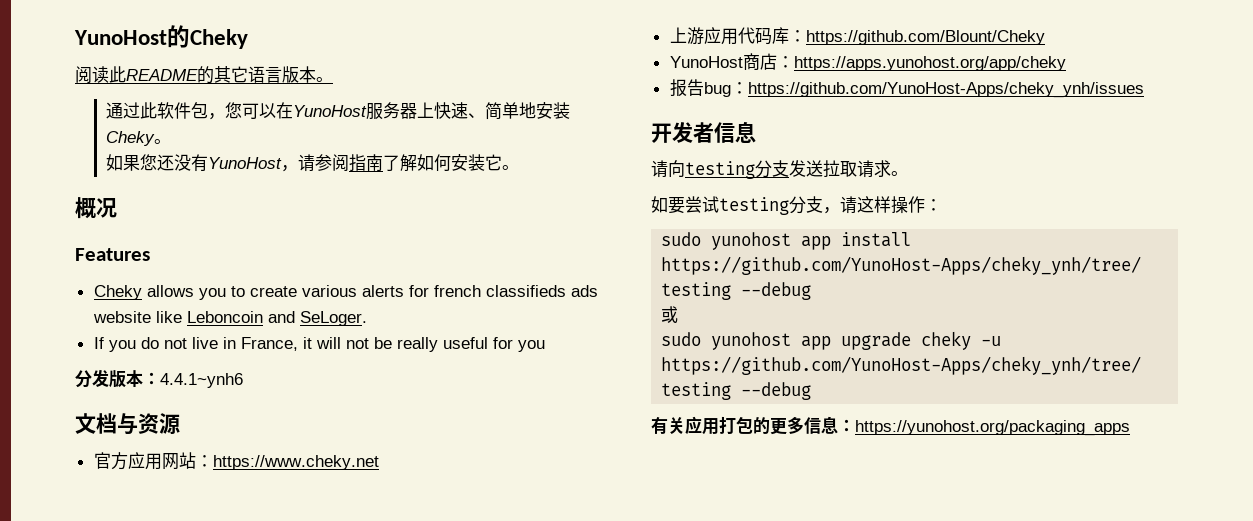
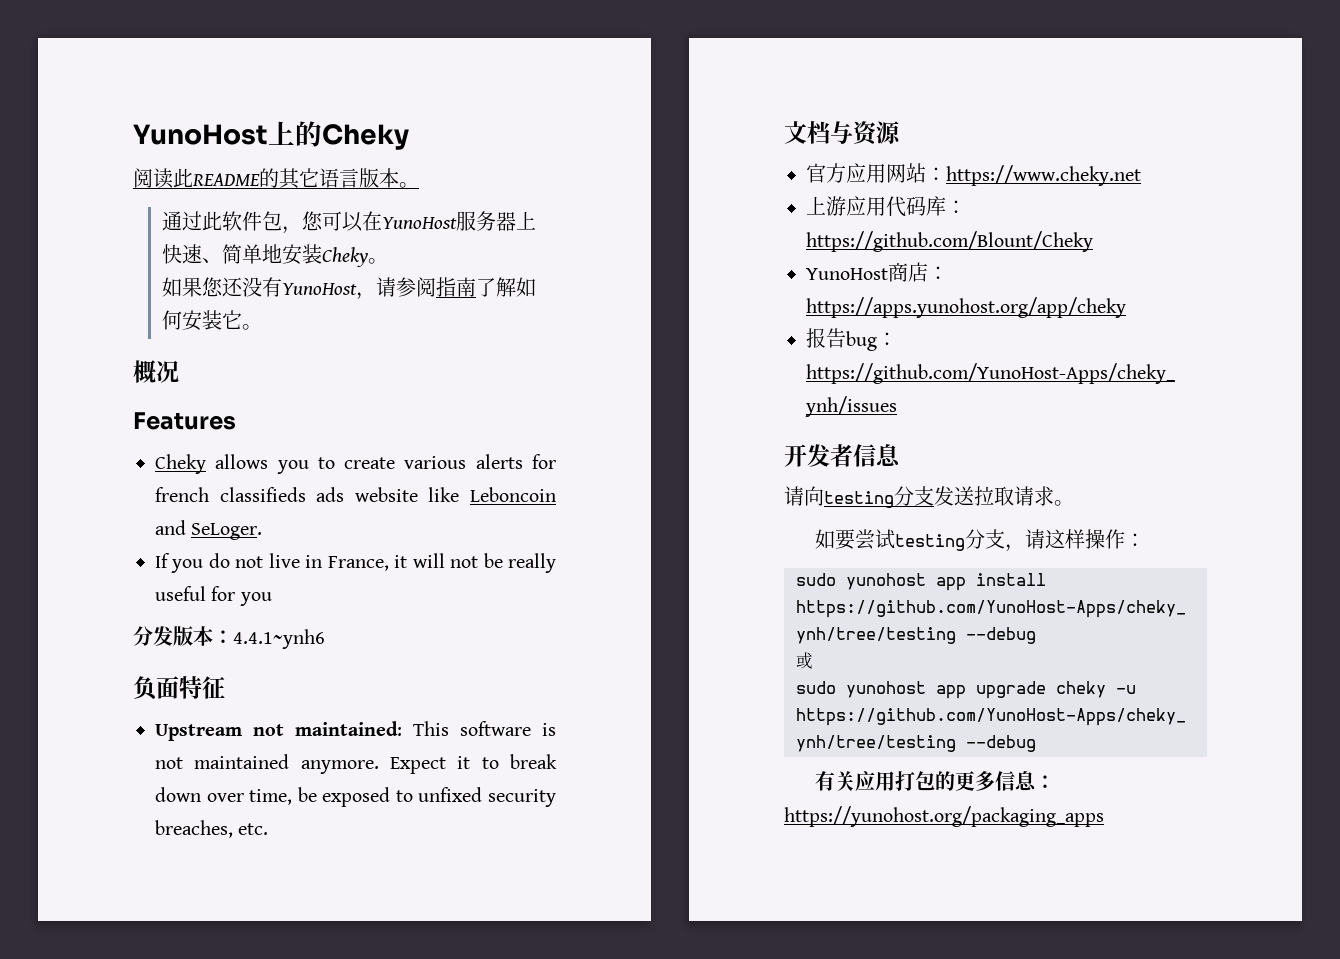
[74,30,167,45] YunoHost -> [133,121,295,145] YunoHost上
(243, 380) none -> [133,676,225,700] [155,721,556,741] [155,754,557,774] [155,787,556,807] [155,820,269,838] // 负面特征 // Upstream not maintained: This software is not maintained anymore. Expect it to break down over time, be exposed to unfixed security breaches, etc.

